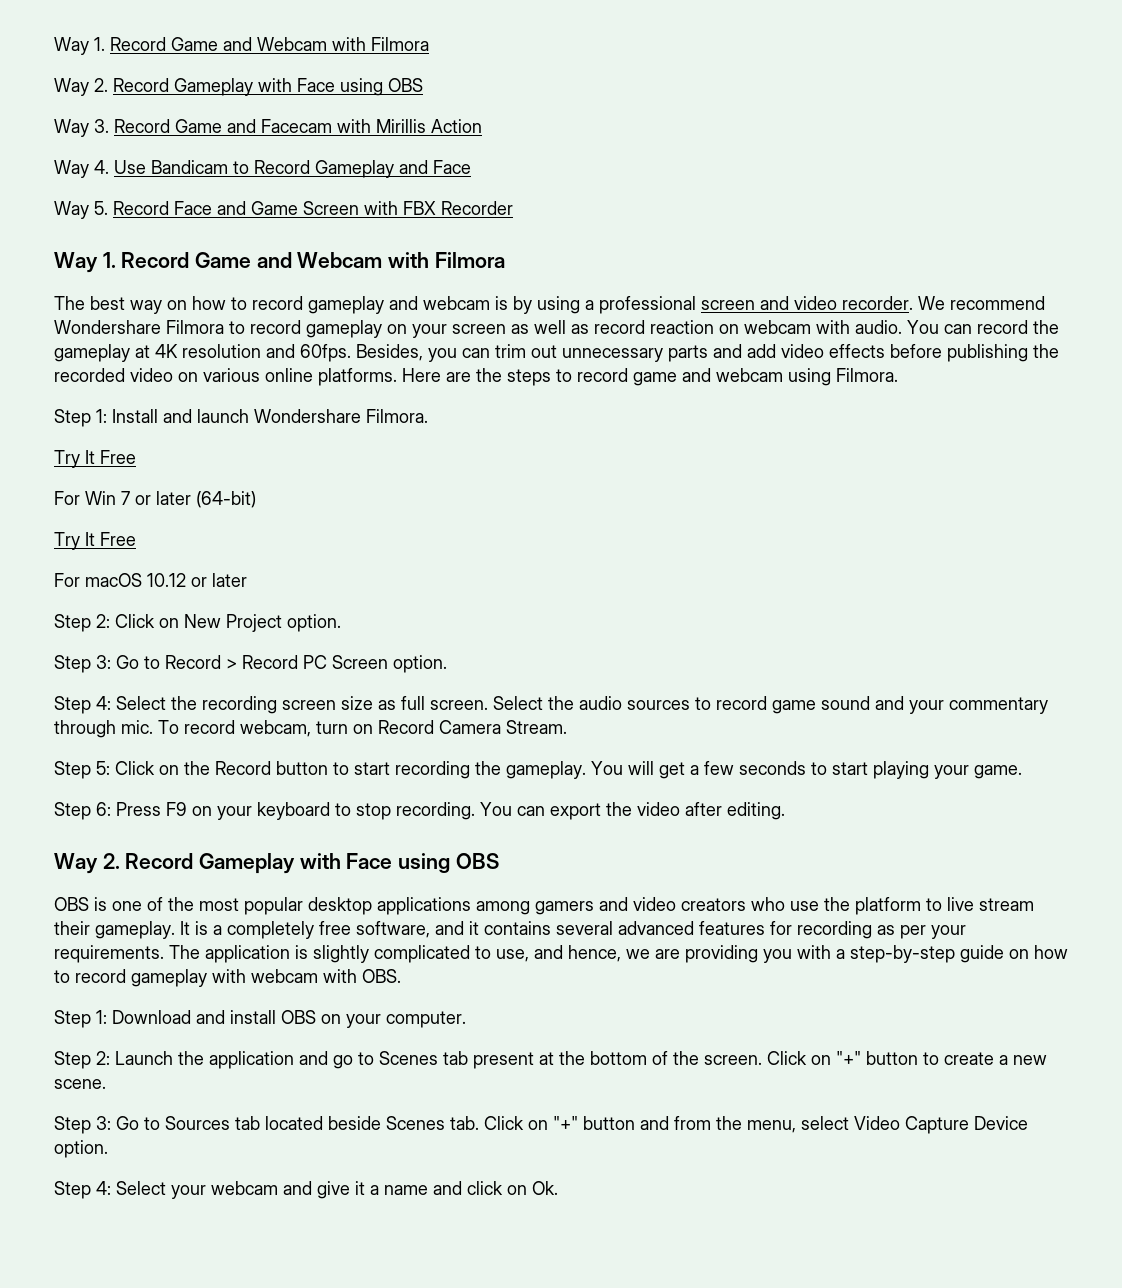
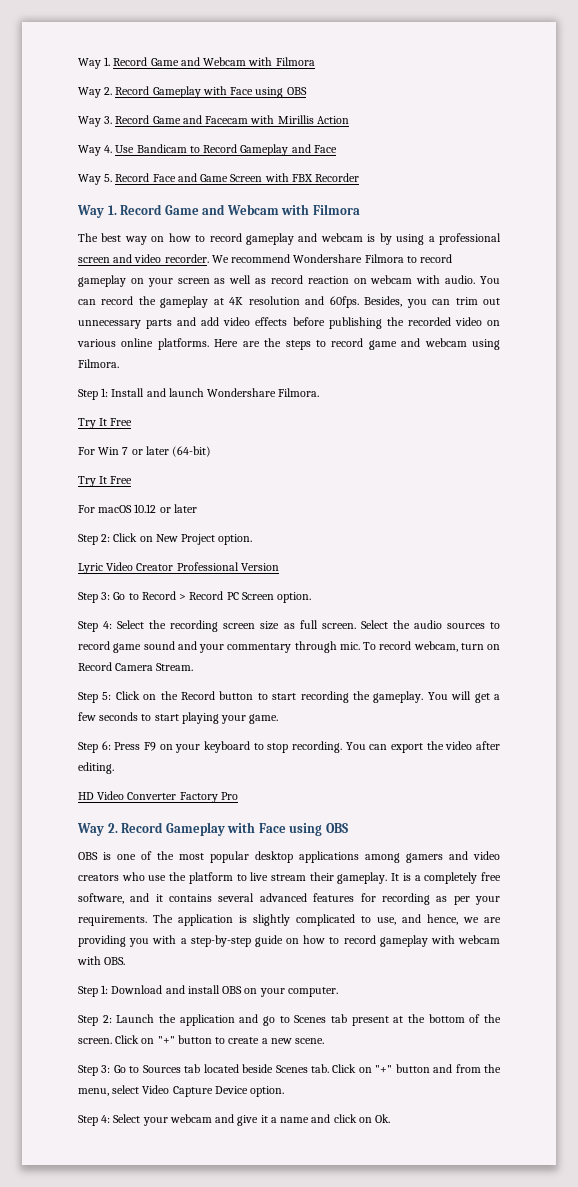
(341, 623) none -> [78,562,279,574] // Lyric Video Creator Professional Version
(785, 811) none -> [78,791,238,803] // HD Video Converter Factory Pro

